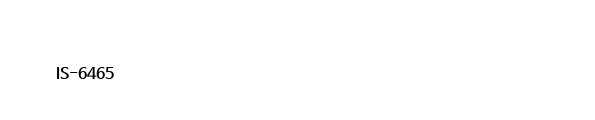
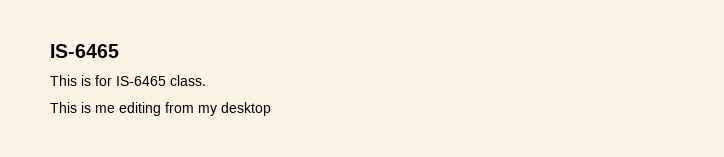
[56,67,114,79] IS-6465 -> [50,44,119,58] [50,75,206,86] [50,102,271,116] IS-6465 // This is for IS-6465 class. // This is me editing from my desktop

